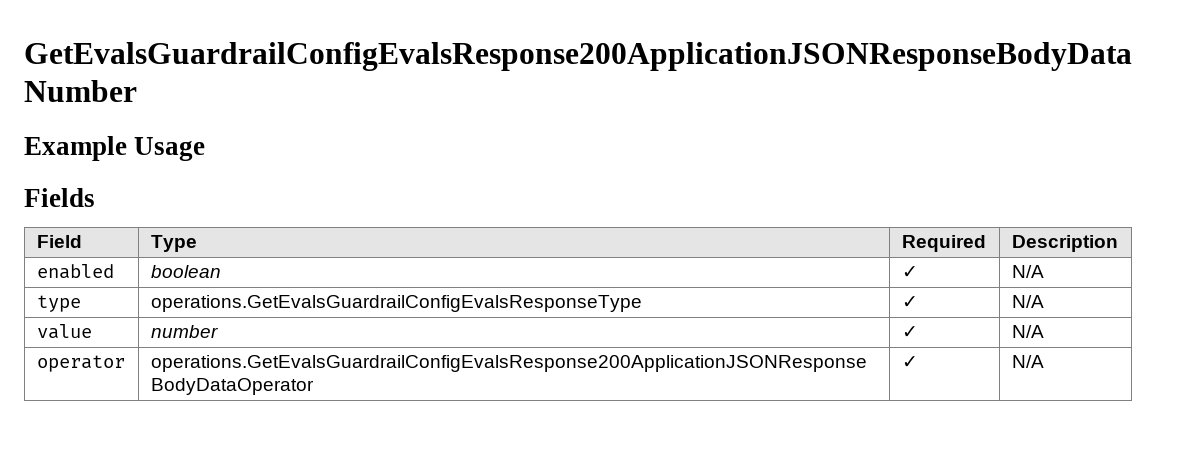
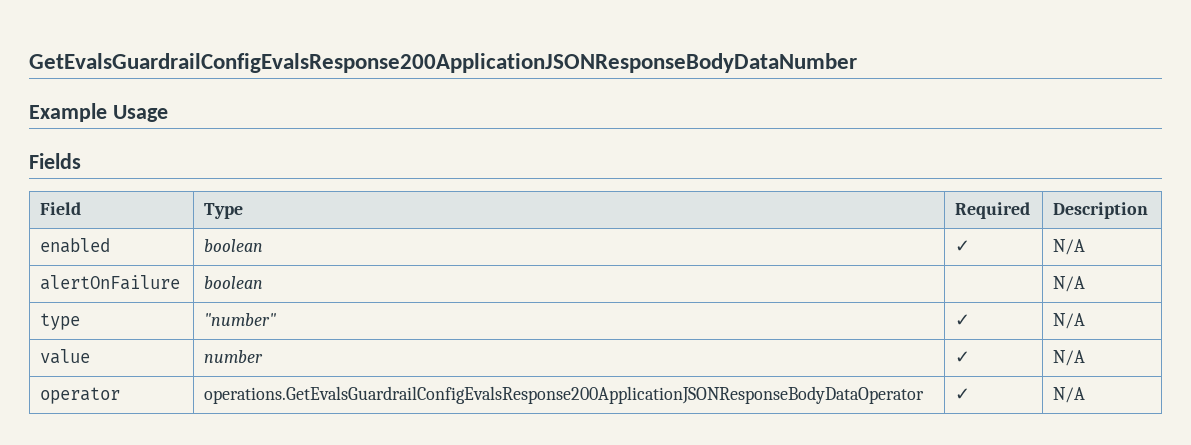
(1044, 271) none -> [39,275,180,290] [203,276,263,289] [1052,276,1085,292] // alertOnFailure | boolean | | N/A
[150,295,642,312] operations.GetEvalsGuardrailConfigEvalsResponseType -> [203,313,276,326] "number"

